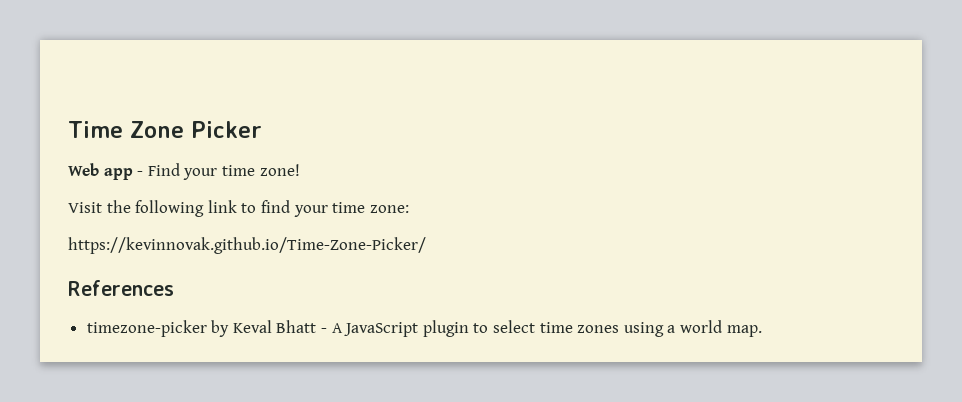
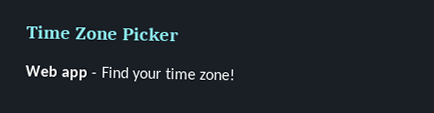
[68,200,409,217] [68,237,426,254] [68,280,174,296] [86,320,762,337] // Visit the following link to find your time zone: // https://kevinnovak.github.io/Time-Zone-Picker/ // References // timezone-picker by Keval Bhatt - A JavaScript plugin to select time zones using a world map. -> (236, 74) none

